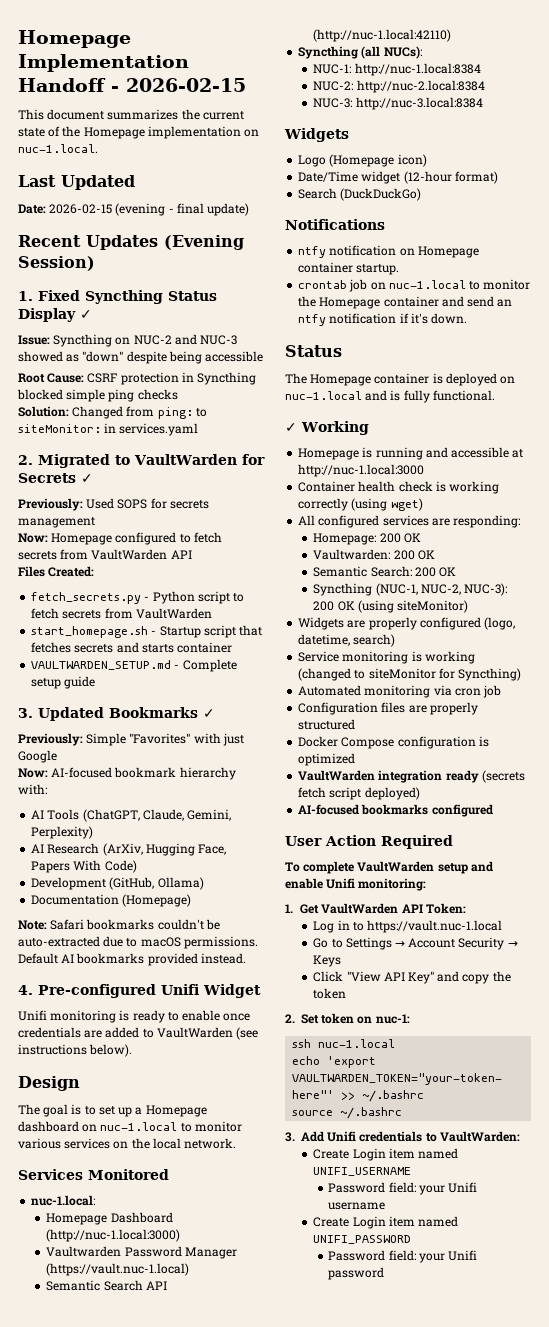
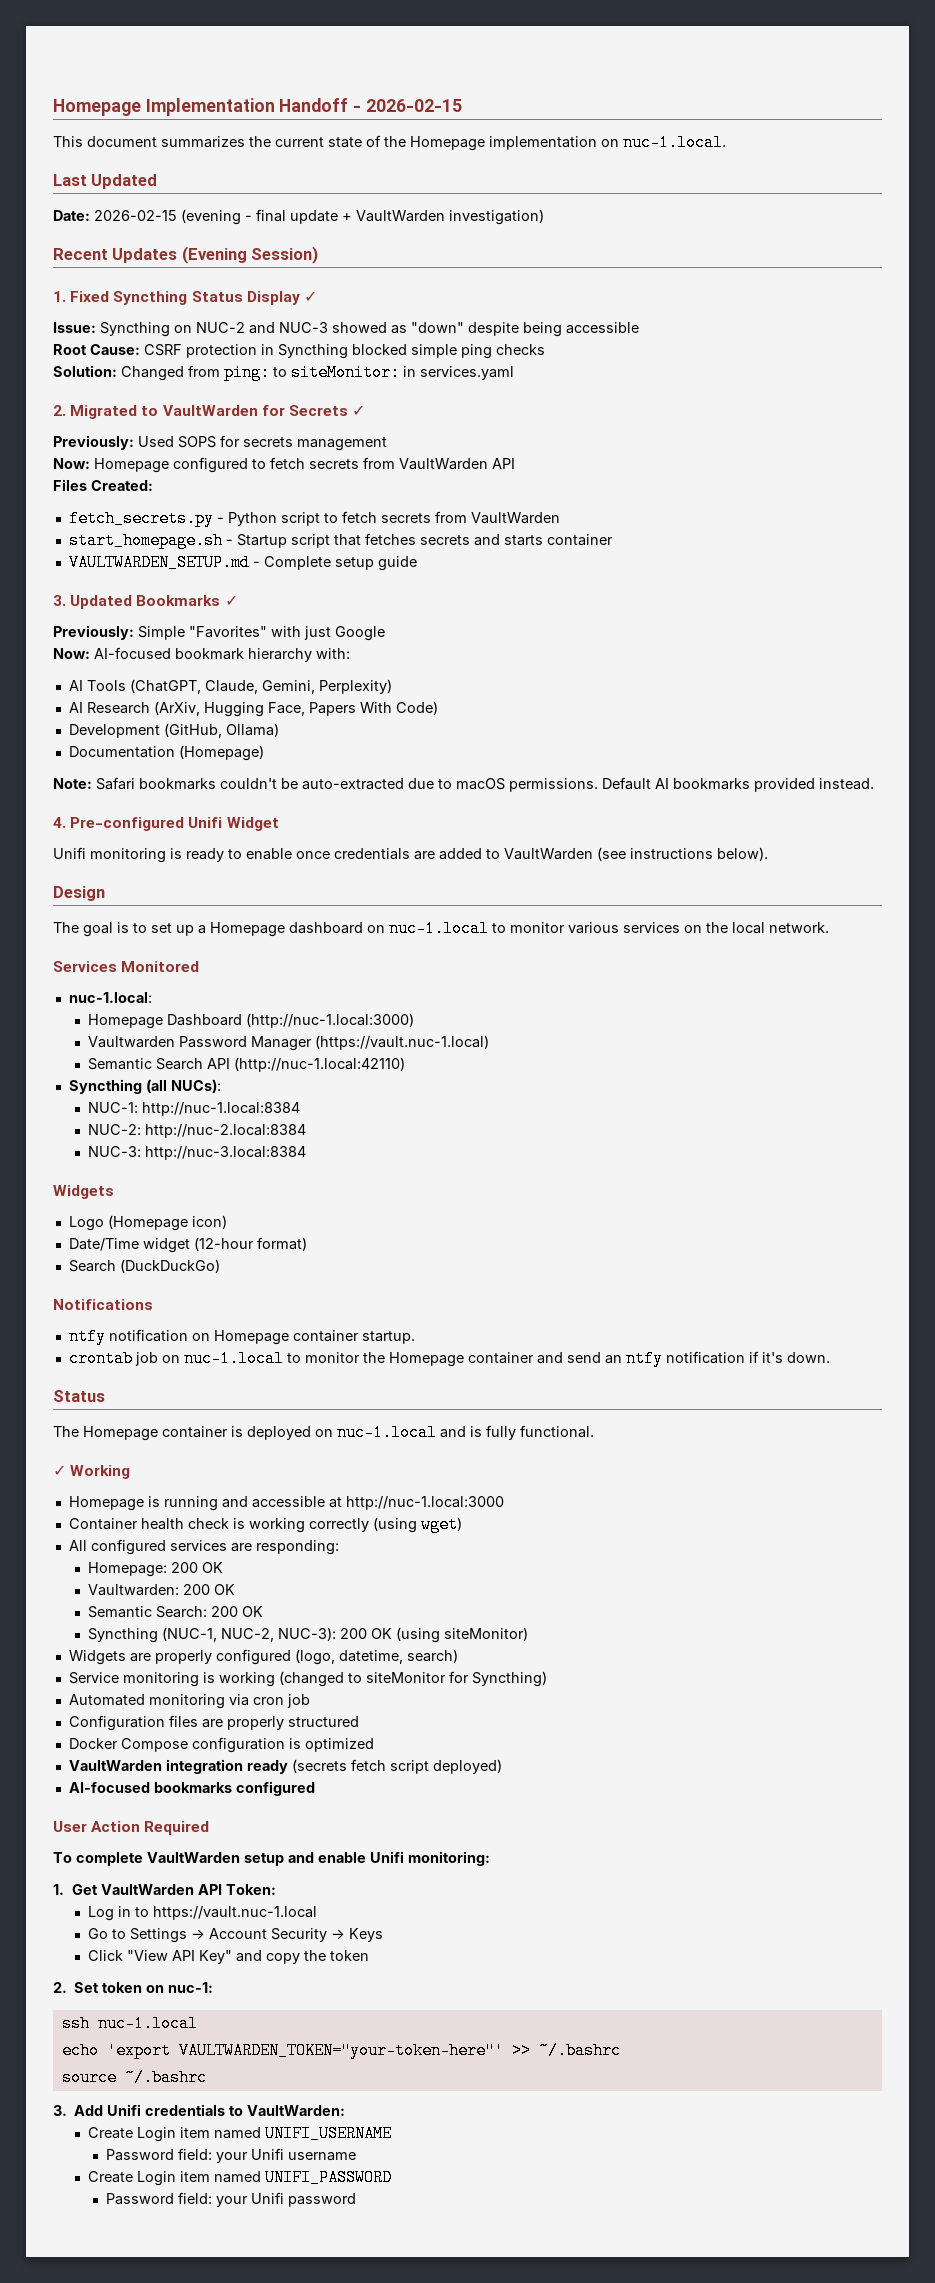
[207,203,250,216] update) -> [290,209,544,225] update + VaultWarden investigation)

